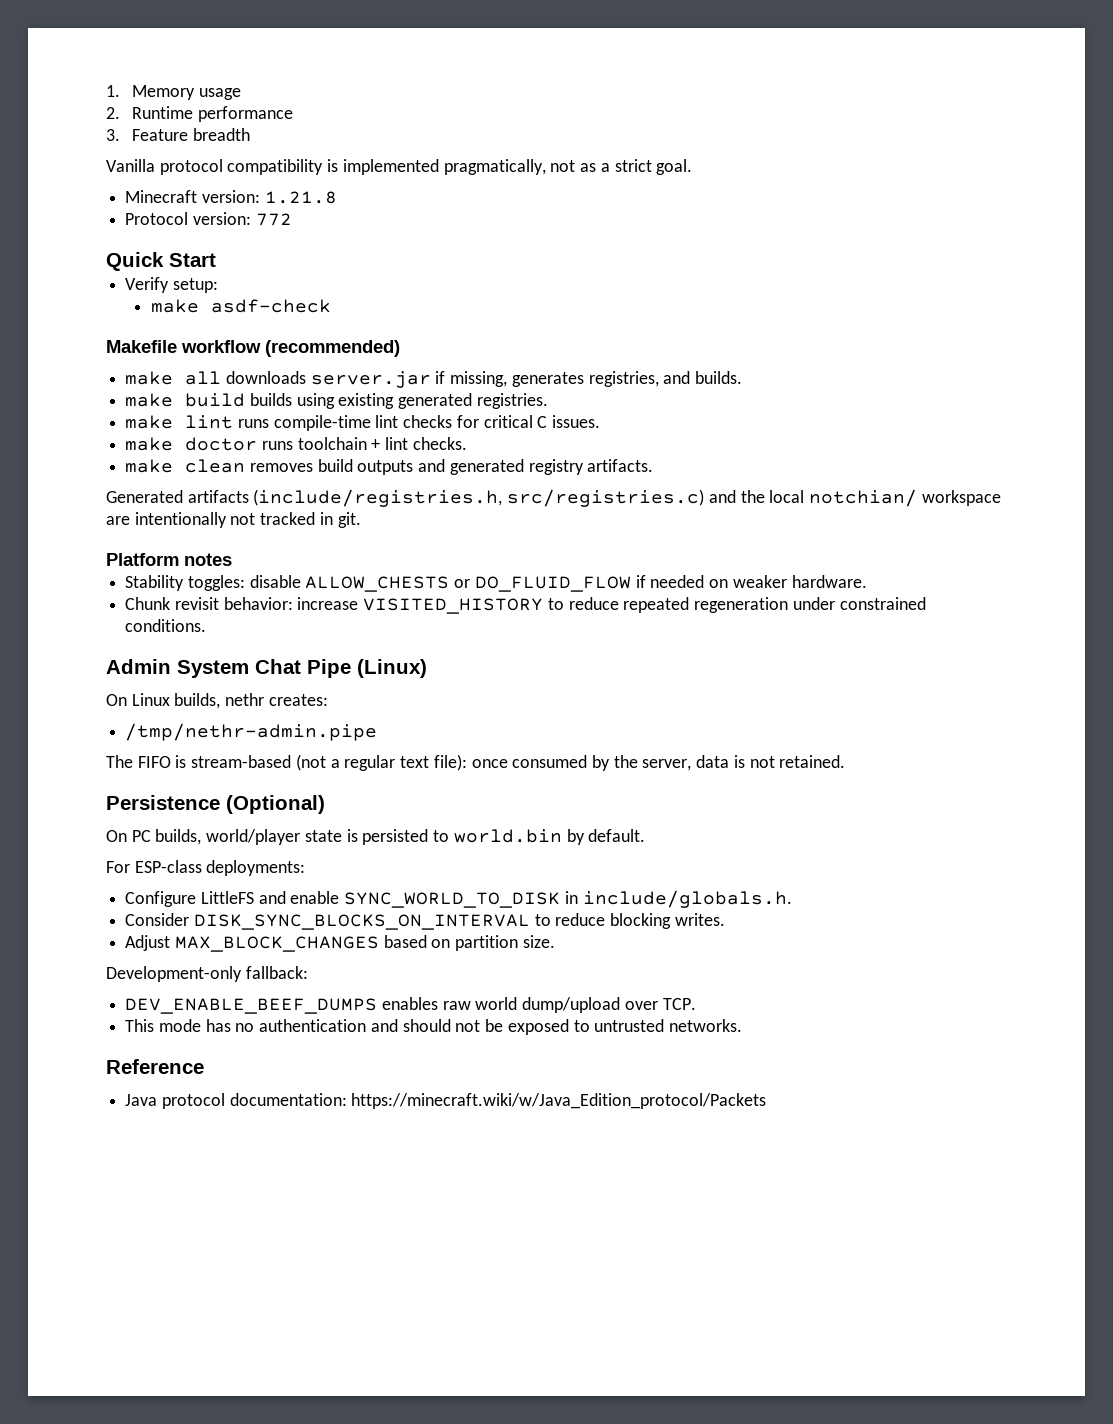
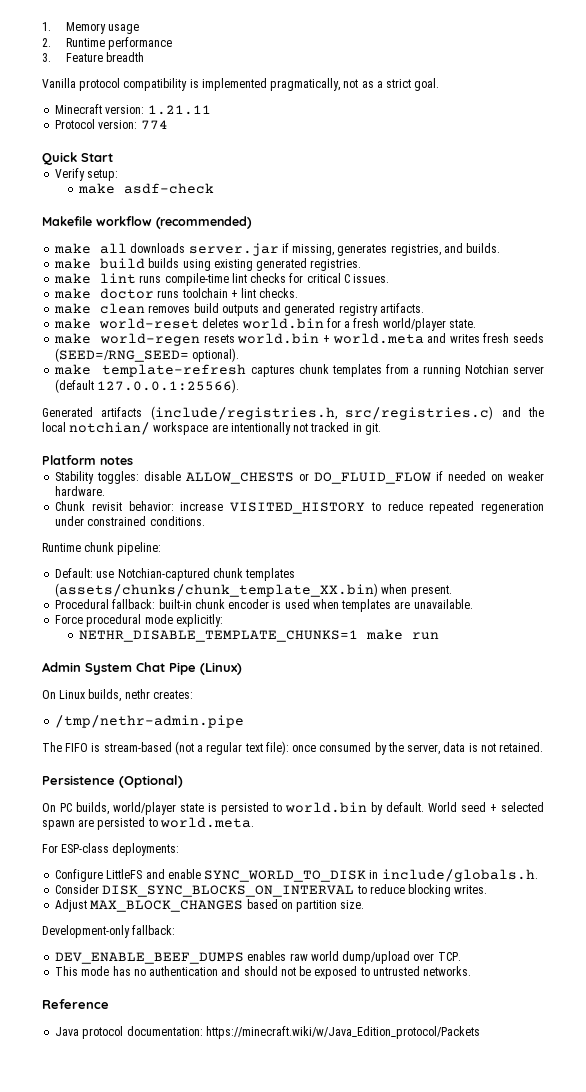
[264,191,337,204] 1.21.8 -> [147,105,211,115] 1.21.11
[255,213,292,226] 772 -> [140,120,168,130] 774
(654, 465) none -> [54,318,476,331] [54,333,545,346] [55,348,240,362] [54,364,544,377] [55,379,240,393] // make world-reset deletes world.bin for a fresh world/player state. // make world-regen resets world.bin + world.meta and writes fresh seeds (SEED=/RNG_SEED= optional). // make template-refresh captures chunk templates from a running Notchian server (default 127.0.0.1:25566).
(207, 625) none -> [42,542,162,555] [55,568,296,581] [55,583,452,597] [55,599,473,612] [55,614,223,627] [79,629,440,642] // Runtime chunk pipeline: // Default: use Notchian-captured chunk templates (assets/chunks/chunk_template_XX.bin) when present. // Procedural fallback: built-in chunk encoder is used when templates are unavailable. // Force procedural mode explicitly: // NETHR_DISABLE_TEMPLATE_CHUNKS=1 make run
(646, 835) none -> [428,802,544,812] [42,817,254,830] World seed + selected spawn are persisted to world.meta.

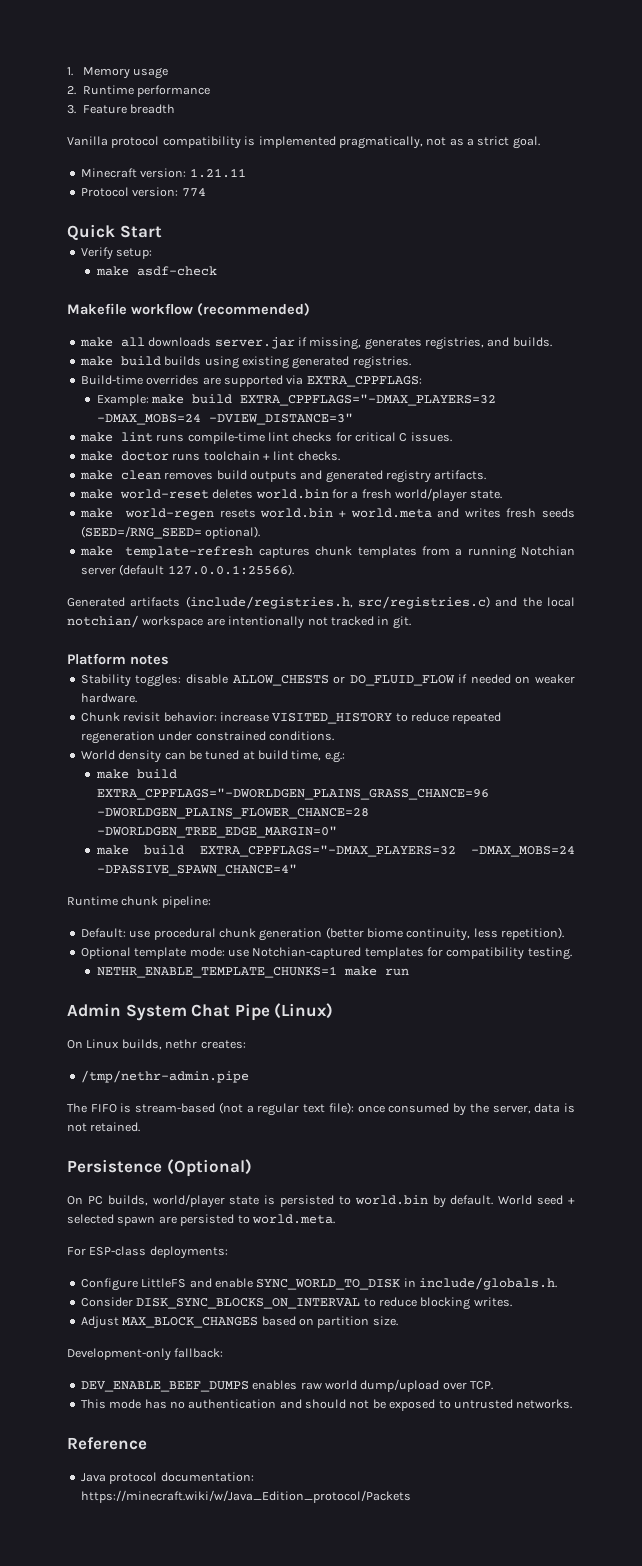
(362, 265) none -> [80,375,422,387] [96,394,497,406] [96,413,353,425] // Build-time overrides are supported via EXTRA_CPPFLAGS: // Example: make build EXTRA_CPPFLAGS="-DMAX_PLAYERS=32 -DMAX_MOBS=24 -DVIEW_DISTANCE=3"
(205, 521) none -> [80,750,345,763] [95,769,177,779] [96,788,489,800] [96,808,369,819] [96,826,337,838] [95,845,575,857] [96,864,297,876] // World density can be tuned at build time, e.g.: // make build EXTRA_CPPFLAGS="-DWORLDGEN_PLAINS_GRASS_CHANCE=96 -DWORLDGEN_PLAINS_FLOWER_CHANCE=28 -DWORLDGEN_TREE_EDGE_MARGIN=0" // make build EXTRA_CPPFLAGS="-DMAX_PLAYERS=32 -DMAX_MOBS=24 -DPASSIVE_SPAWN_CHANCE=4"
[117,568,296,581] [55,583,452,597] [55,599,473,612] [55,614,223,627] [79,630,359,642] Notchian-captured chunk templates (assets/chunks/chunk_template_XX.bin) when present. // Procedural fallback: built-in chunk encoder is used when templates are unavailable. // Force procedural mode explicitly: // NETHR_DISABLE_TEMPLATE_CHUNKS=1 -> [153,927,565,941] [80,947,572,960] [96,966,337,978] procedural chunk generation (better biome continuity, less repetition). // Optional template mode: use Notchian-captured templates for compatibility testing. // NETHR_ENABLE_TEMPLATE_CHUNKS=1

